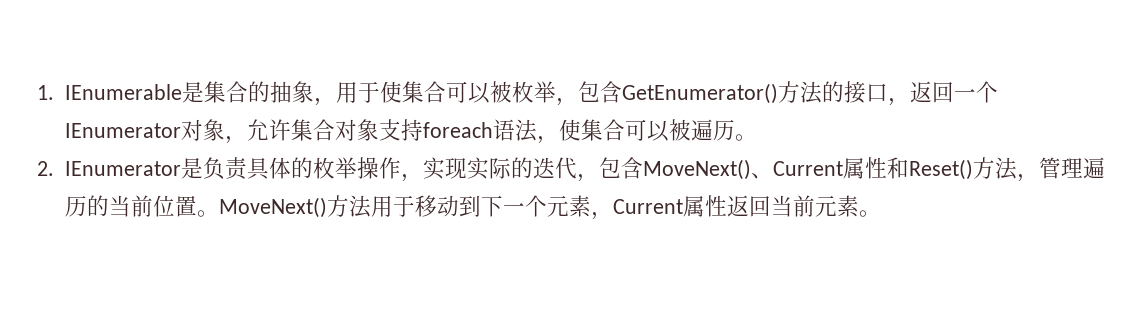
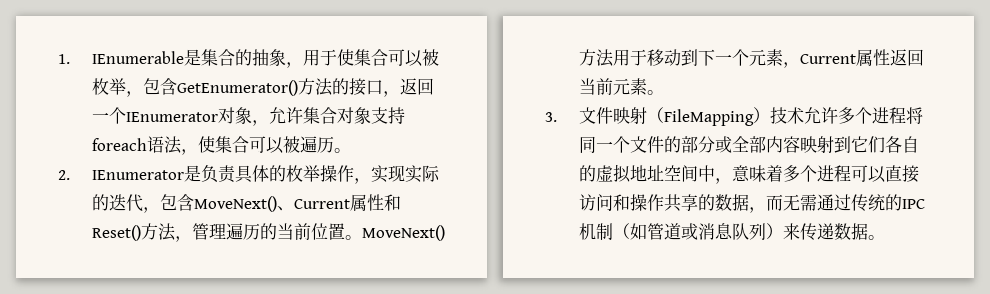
(881, 213) none -> [545,107,923,126] [578,136,919,153] [578,164,919,184] [578,194,925,213] [578,223,885,241] // 3.文件映射（FileMapping）技术允许多个进程将同一个文件的部分或全部内容映射到它们各自的虚拟地址空间中，意味着多个进程可以直接访问和操作共享的数据，而无需通过传统的IPC机制（如管道或消息队列）来传递数据。

